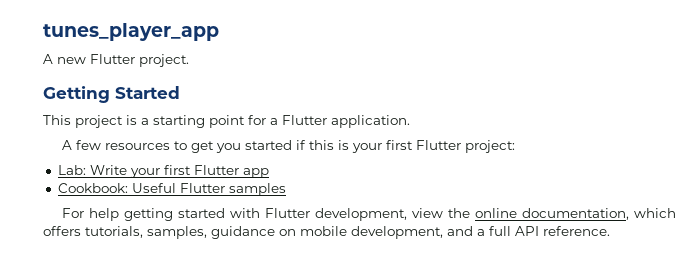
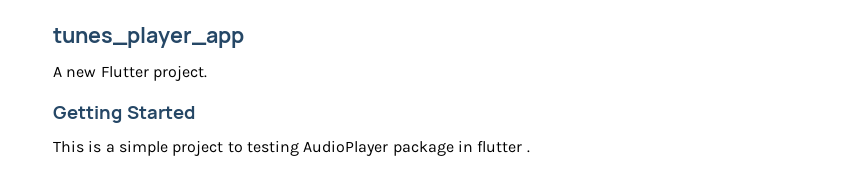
[75,115,123,128] project -> (84, 146) none
[153,115,410,128] [62,140,516,153] [57,165,269,178] [57,183,286,196] [62,208,676,221] [43,226,610,239] starting point for a Flutter application. // A few resources to get you started if this is your first Flutter project: // Lab: Write your first Flutter app // Cookbook: Useful Flutter samples // For help getting started with Flutter development, view the online documentation, which offers tutorials, samples, guidance on mobile development, and a full API reference. -> [118,140,530,156] simple project to testing AudioPlayer package in flutter .

